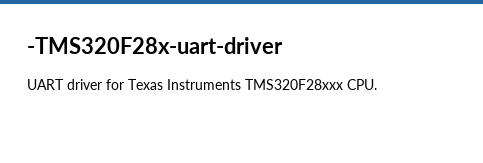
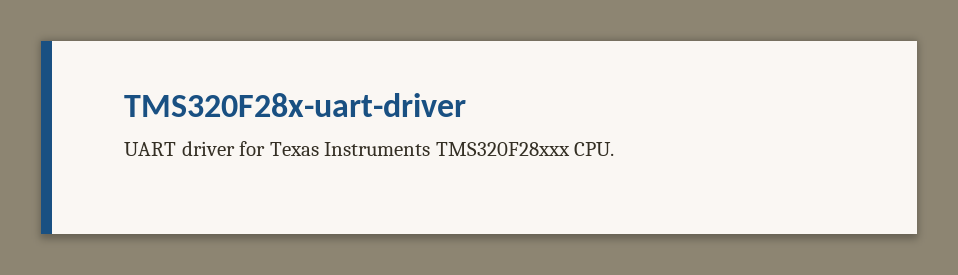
[27,37,283,54] -TMS320F28x-uart-driver -> [124,93,466,117] TMS320F28x-uart-driver

